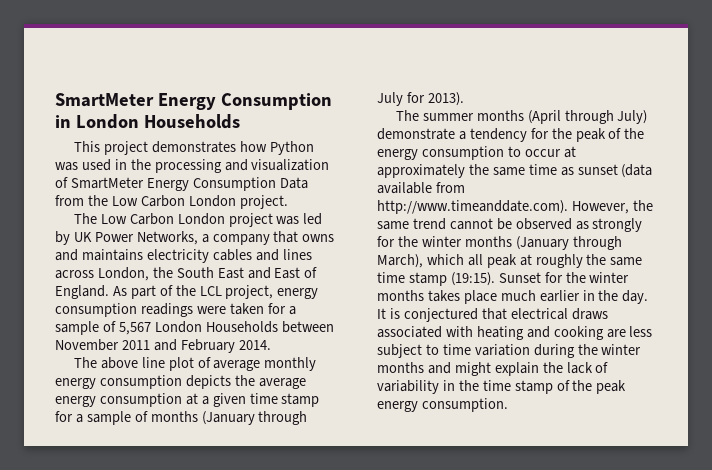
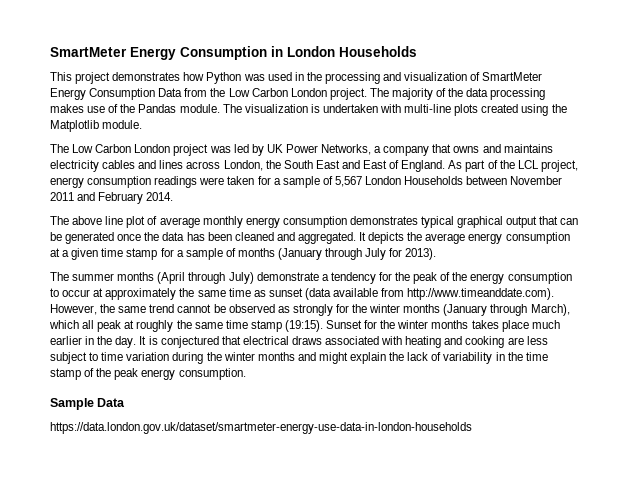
(288, 202) none -> [369,88,546,100] [50,104,567,116] [50,120,143,132] The majority of the data processing makes use of the Pandas module. The visualization is undertaken with multi-line plots created using the Matplotlib module.
(182, 382) none -> [349,216,579,228] [50,232,367,244] demonstrates typical graphical output that can be generated once the data has been cleaned and aggregated. It
(508, 405) none -> [50,398,126,410] [50,422,472,434] // Sample Data // https://data.london.gov.uk/dataset/smartmeter-energy-use-data-in-london-households

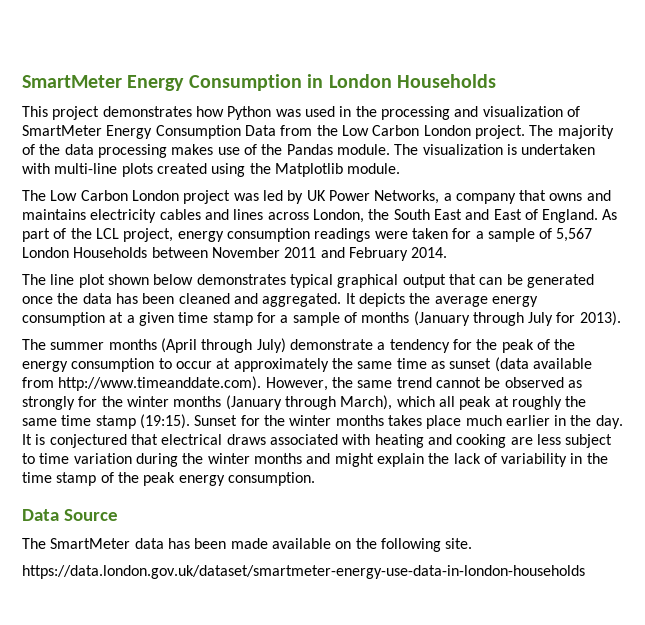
[72,216,103,225] above -> (46, 279) none
[147,216,347,228] of average monthly energy consumption -> [107,274,194,285] shown below
[50,398,126,410] Sample Data -> [22,509,118,521] [22,538,473,552] Data Source // The SmartMeter data has been made available on the following site.

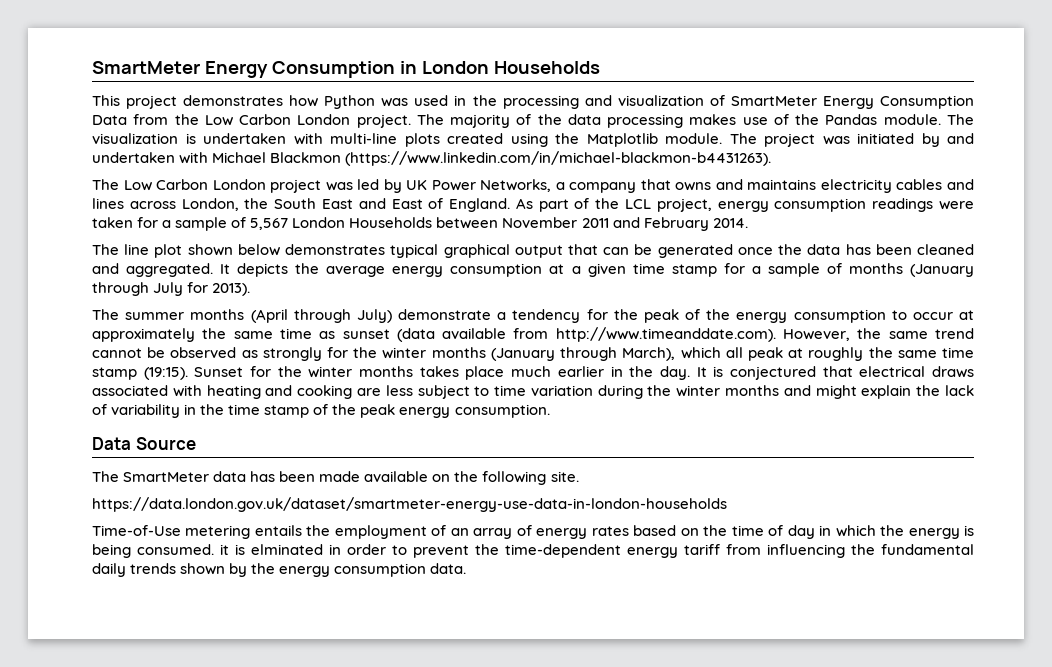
(401, 168) none -> [729,133,974,147] [92,151,772,166] The project was initiated by and undertaken with Michael Blackmon (https://www.linkedin.com/in/michael-blackmon-b4431263).
(585, 572) none -> [92,525,975,539] [92,544,974,558] [92,563,467,577] // Time-of-Use metering entails the employment of an array of energy rates based on the time of day in which the energy is being consumed. it is elminated in order to prevent the time-dependent energy tariff from influencing the fundamental daily trends shown by the energy consumption data.

